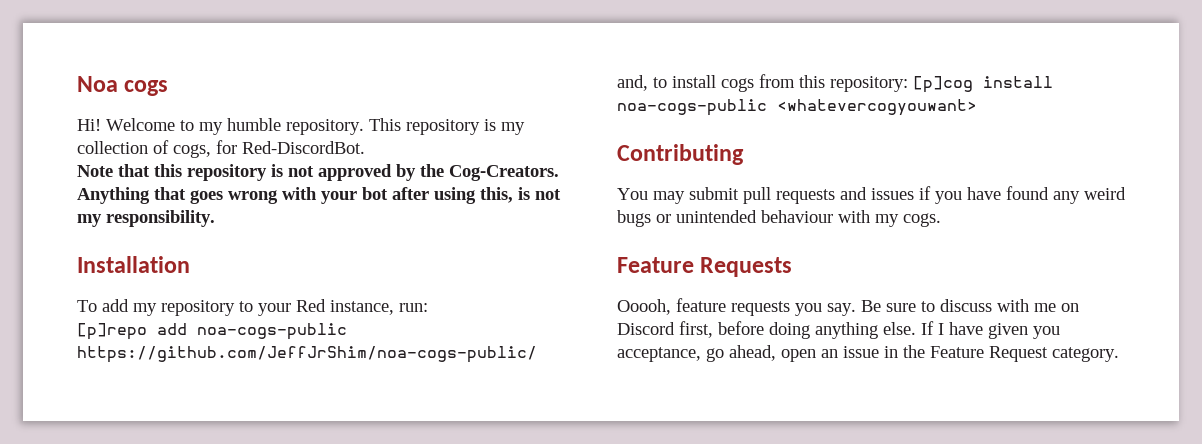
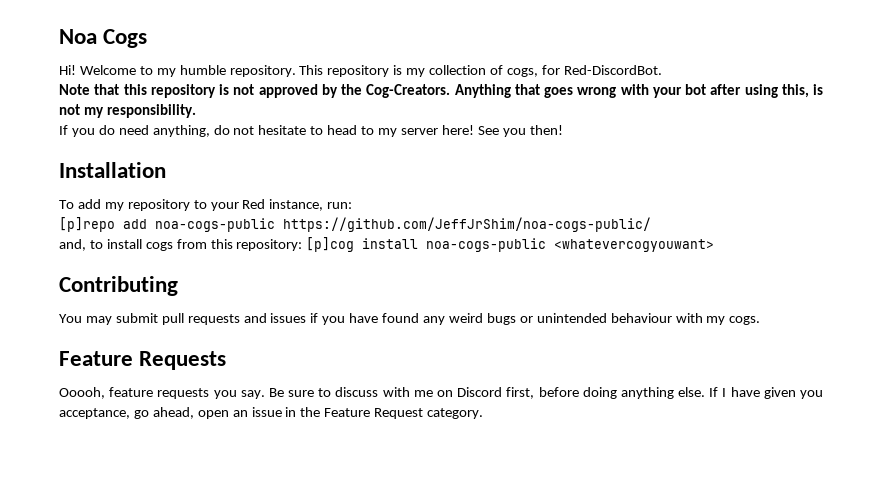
[124,80,169,96] cogs -> [103,29,148,48] Cogs
(215, 218) none -> [59,125,563,137] // If you do need anything, do not hesitate to head to my server here! See you then!

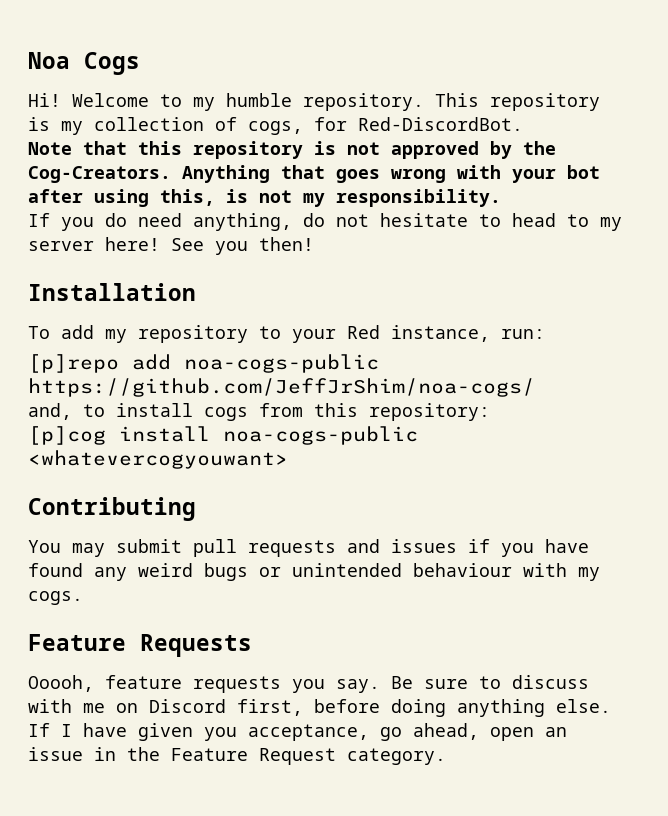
[283,217,651,232] https://github.com/JeffJrShim/noa-cogs-public/ -> [28,378,535,397] https://github.com/JeffJrShim/noa-cogs/
(303, 245) none -> (490, 412) //

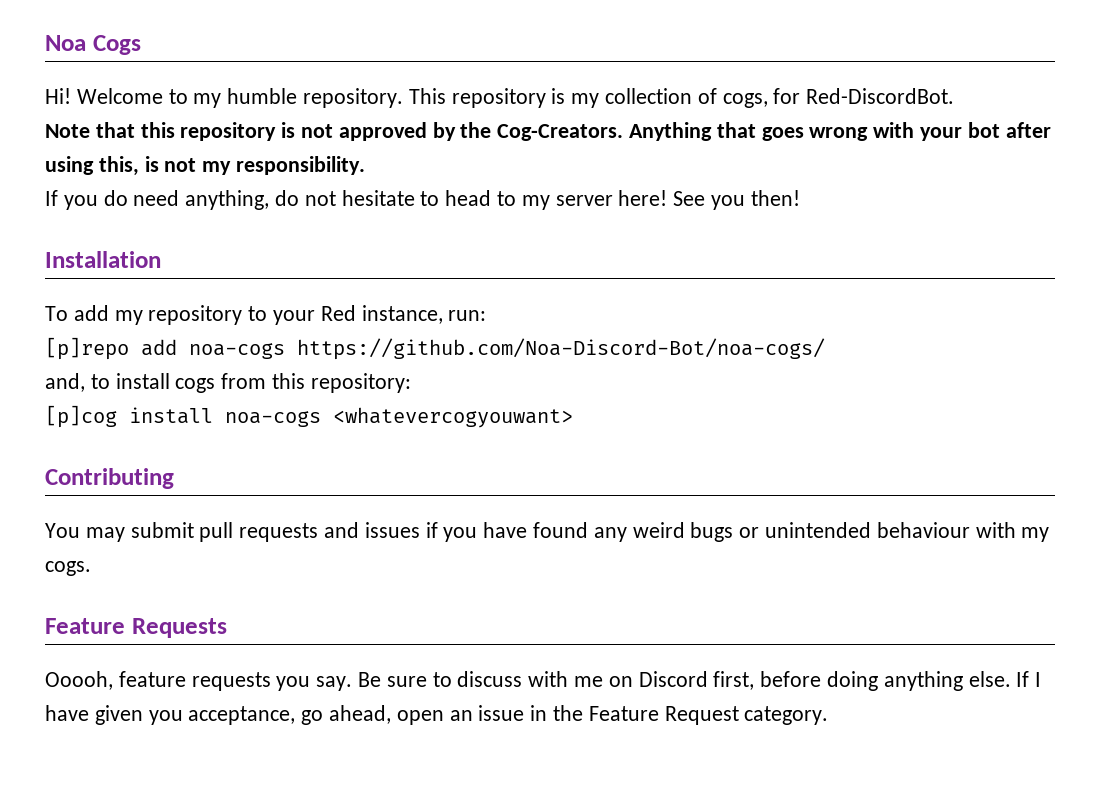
[184,354,379,373] [28,378,535,397] noa-cogs-public https://github.com/JeffJrShim/noa-cogs/ -> [189,338,825,360] noa-cogs https://github.com/Noa-Discord-Bot/noa-cogs/
[223,426,418,445] noa-cogs-public -> [225,411,321,427] noa-cogs

